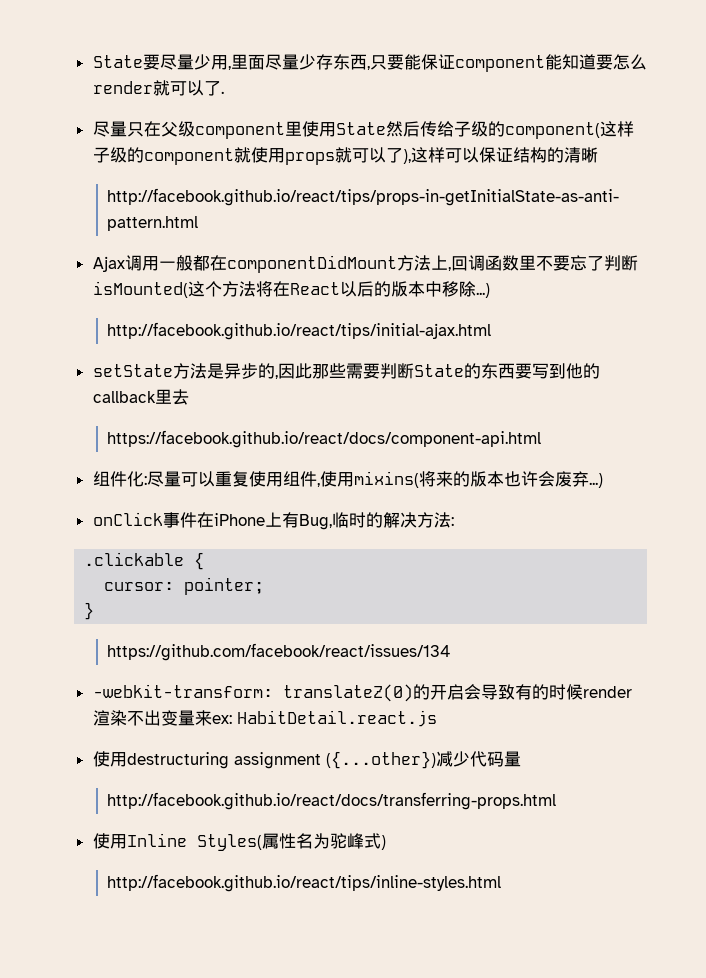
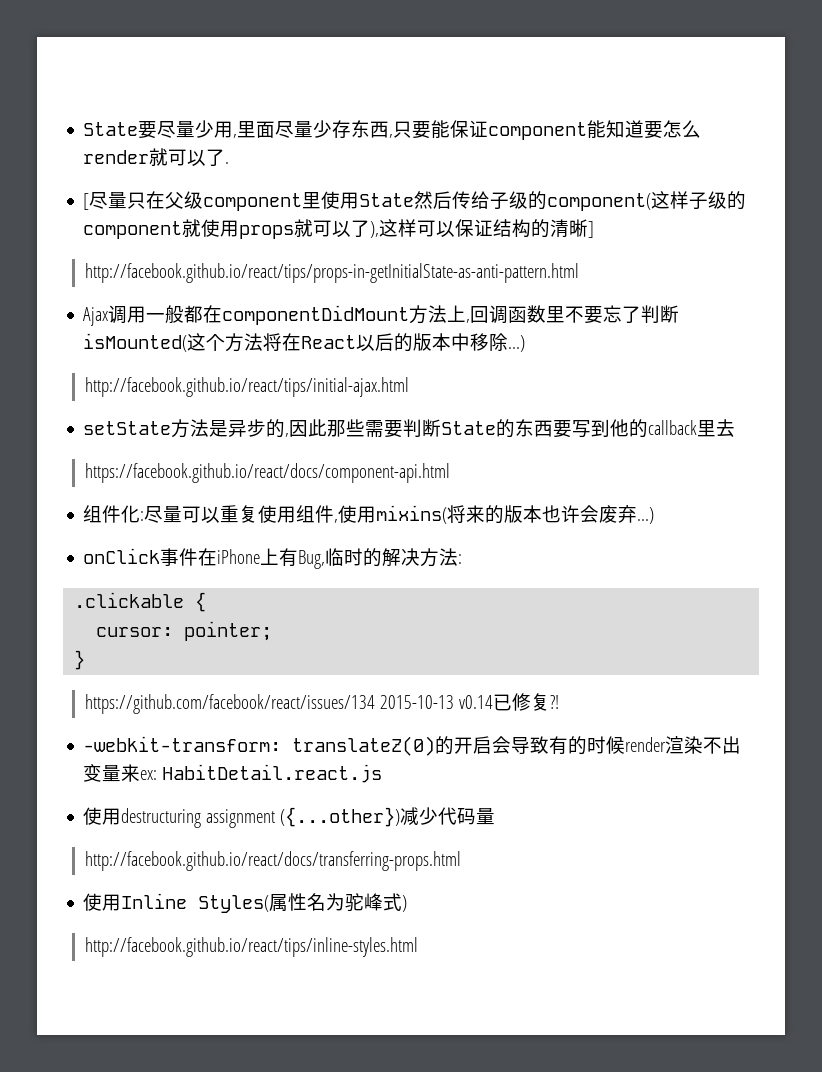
(224, 92) none -> [83,193,90,210] [
(598, 155) none -> [588,221,595,238] ]
(451, 652) none -> [380,693,560,711] 2015-10-13 v0.14已修复?!

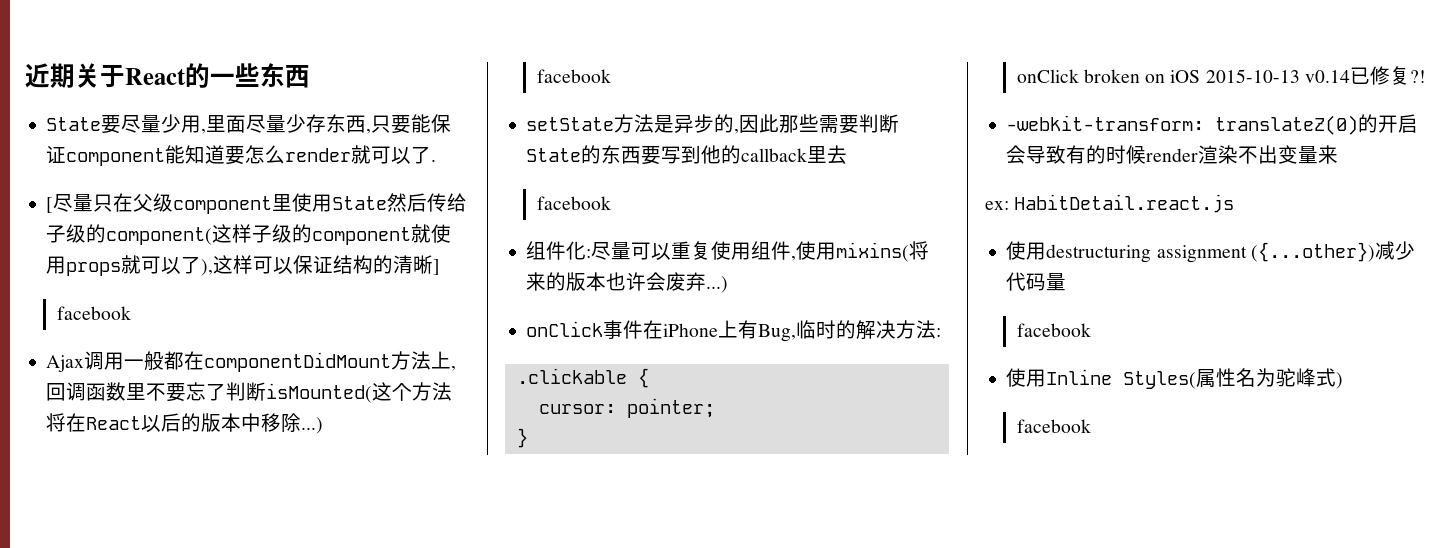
(83, 129) none -> [25,63,310,88] 近期关于React的一些东西 //
[85,263,580,283] http://facebook.github.io/react/tips/props-in-getInitialState-as-anti-pattern.html -> [56,306,131,320] facebook
[85,377,410,397] http://facebook.github.io/react/tips/initial-ajax.html -> [536,69,611,83] facebook
[85,463,451,483] https://facebook.github.io/react/docs/component-api.html -> [536,196,611,210] facebook
[85,694,376,714] https://github.com/facebook/react/issues/134 -> [1016,69,1201,83] onClick broken on iOS
(141, 773) none -> (1339, 154) //
[85,851,462,871] http://facebook.github.io/react/docs/transferring-props.html -> [1016,323,1091,337] facebook
[85,937,419,957] http://facebook.github.io/react/tips/inline-styles.html -> [1016,419,1091,433] facebook

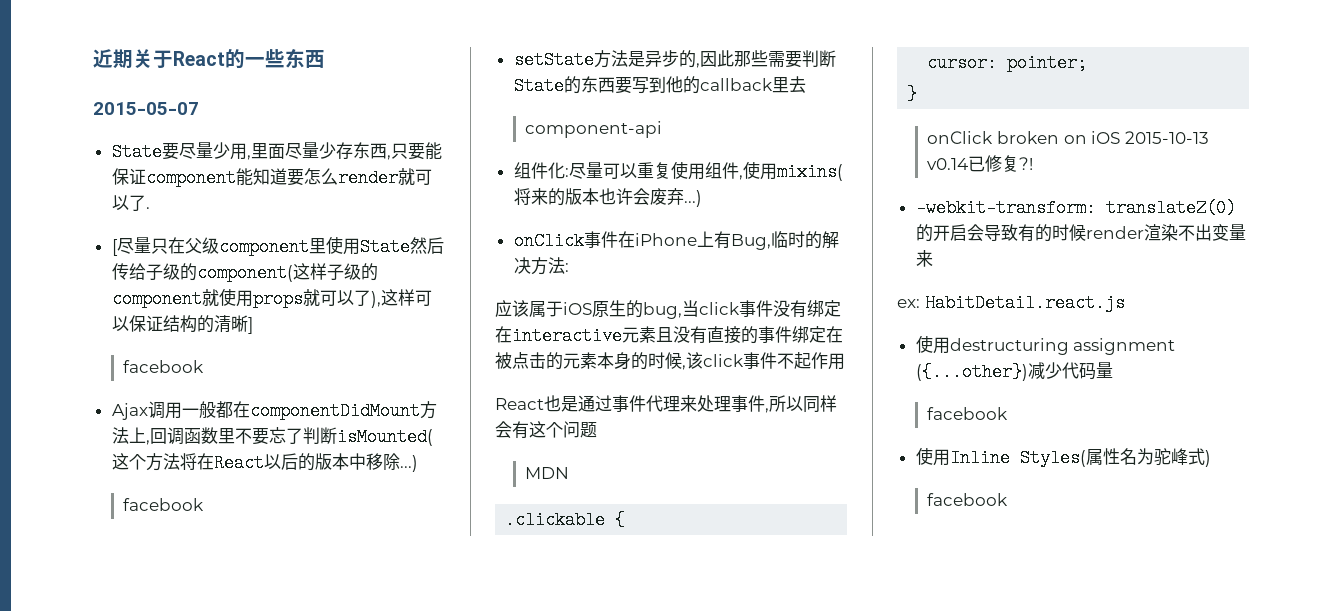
(310, 76) none -> [93,102,199,115] // 2015-05-07
[536,196,611,210] facebook -> [525,121,663,138] component-api
(942, 332) none -> [495,300,841,319] [495,326,843,345] [495,352,845,370] [495,395,837,413] [495,421,597,439] [525,467,570,479] // 应该属于iOS原生的bug,当click事件没有绑定在interactive元素且没有直接的事件绑定在被点击的元素本身的时候,该click事件不起作用 // React也是通过事件代理来处理事件,所以同样会有这个问题 // MDN

